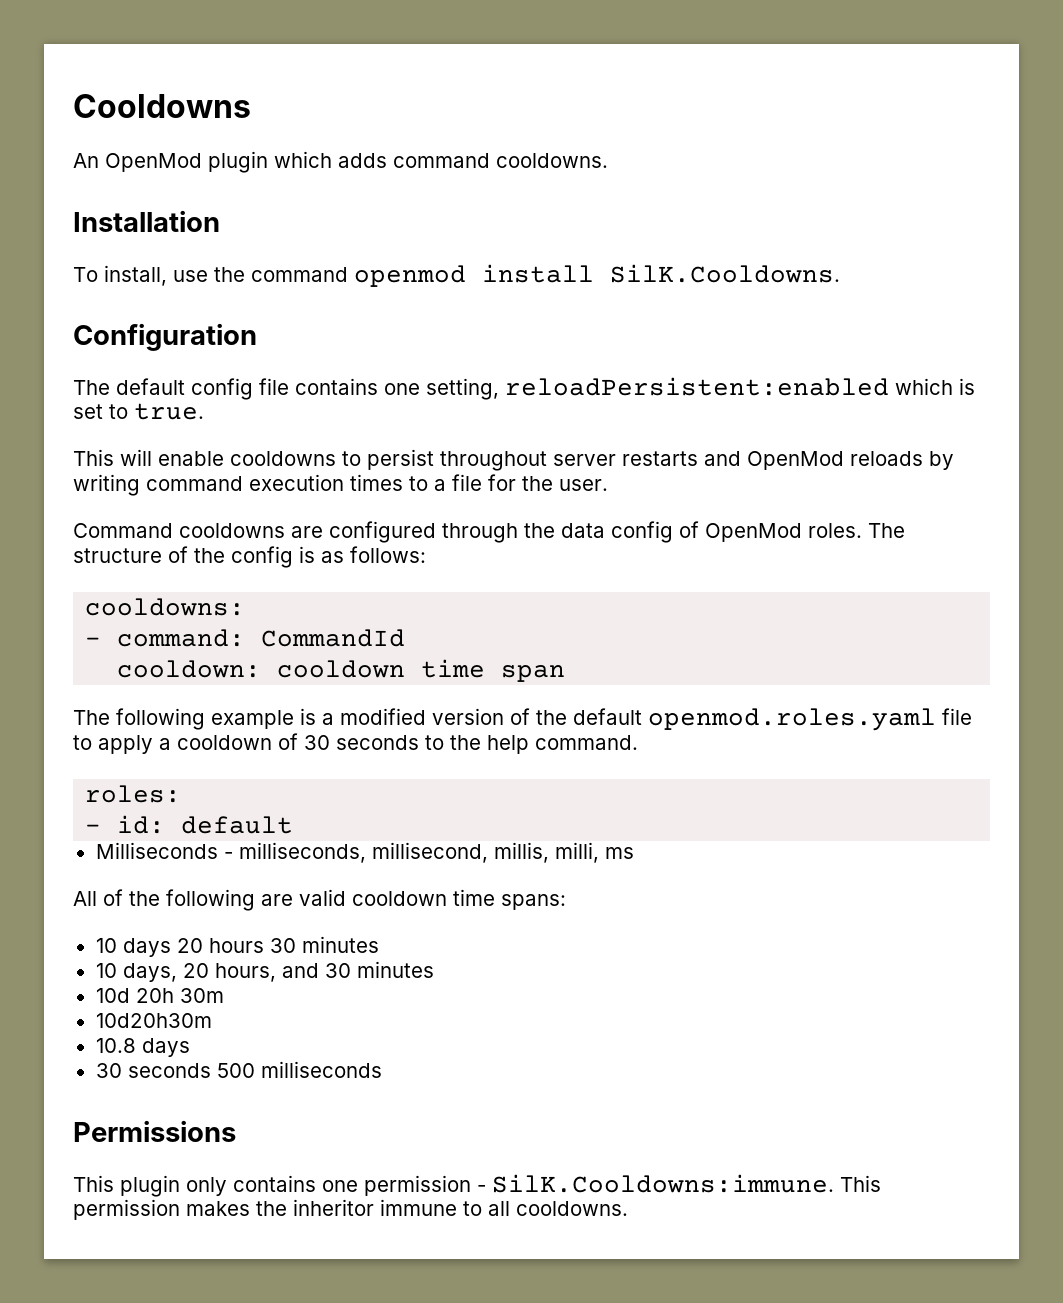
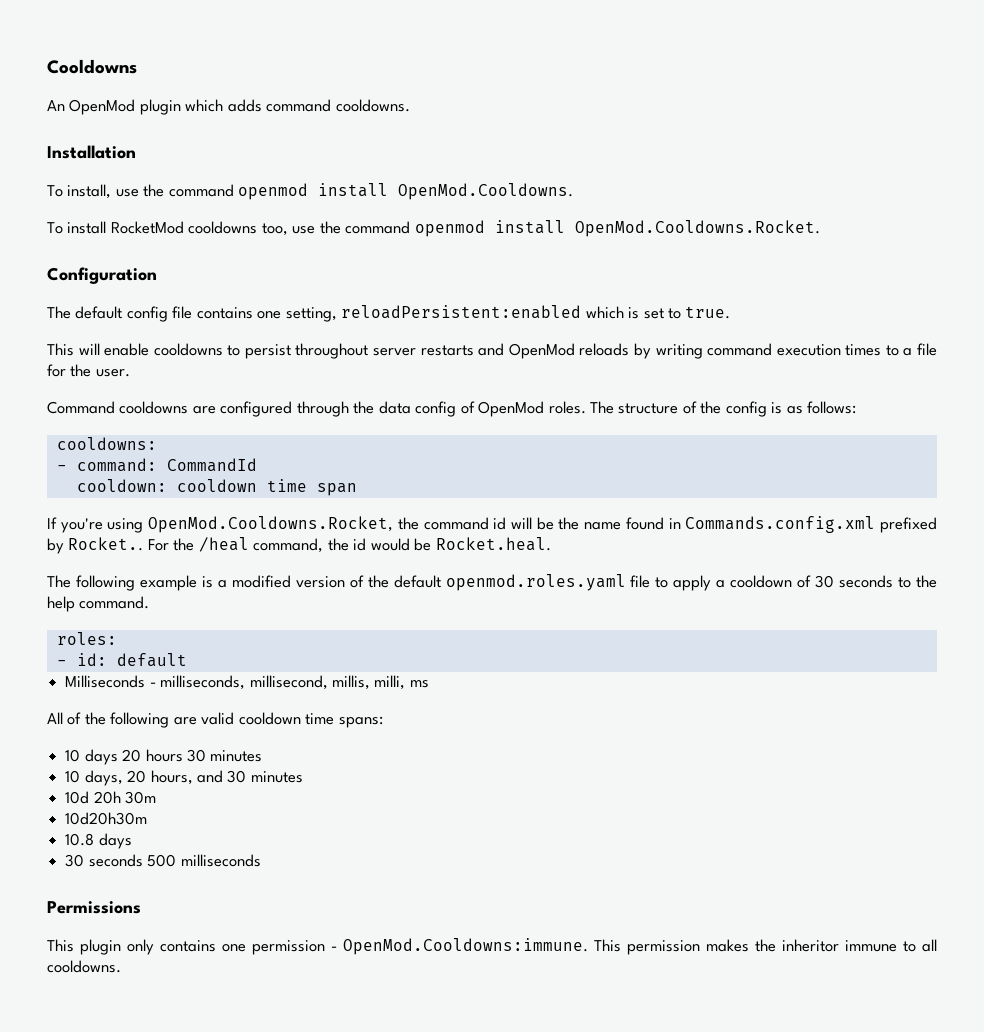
[610,264,840,283] SilK.Cooldowns. -> [398,183,574,200] [47,220,820,237] OpenMod.Cooldowns. // To install RocketMod cooldowns too, use the command openmod install OpenMod.Cooldowns.Rocket.
(566, 673) none -> [47,516,937,533] [47,537,551,554] // If you're using OpenMod.Cooldowns.Rocket, the command id will be the name found in Commands.config.xml prefixed by Rocket.. For the /heal command, the id would be Rocket.heal.
[492,1174,834,1193] SilK.Cooldowns:immune. -> [343,938,588,955] OpenMod.Cooldowns:immune.

